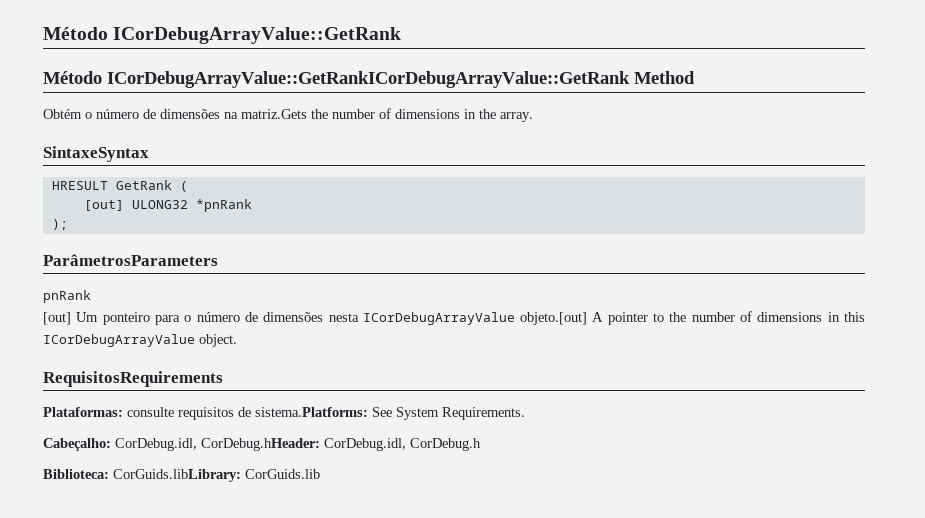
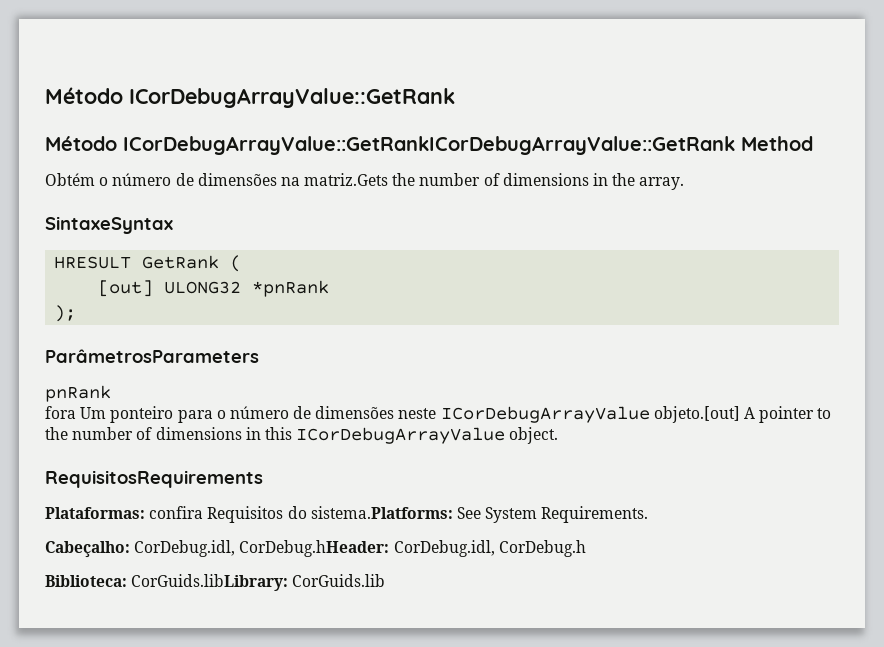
[43,312,71,325] [out] -> [45,406,76,419] fora
[328,313,359,322] nesta -> [398,408,437,419] neste
[127,407,251,420] consulte requisitos de -> [149,506,307,523] confira Requisitos do

